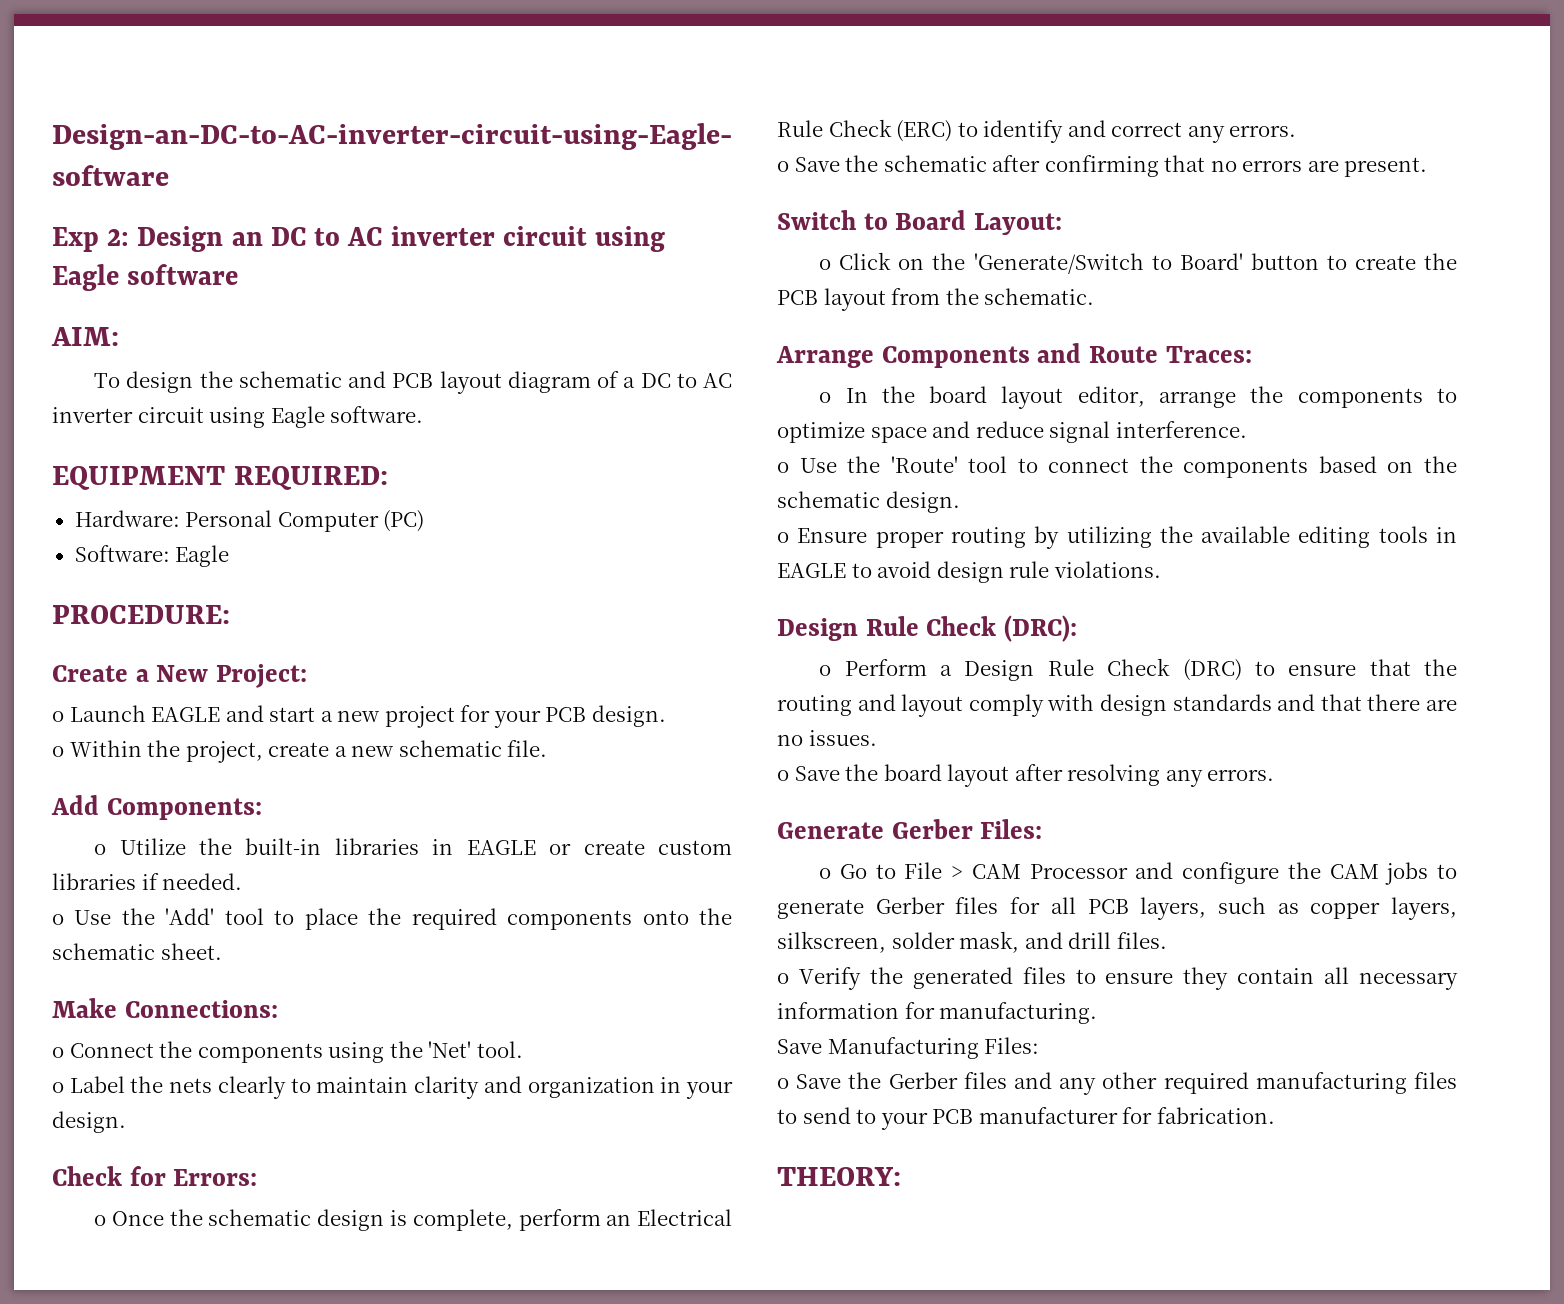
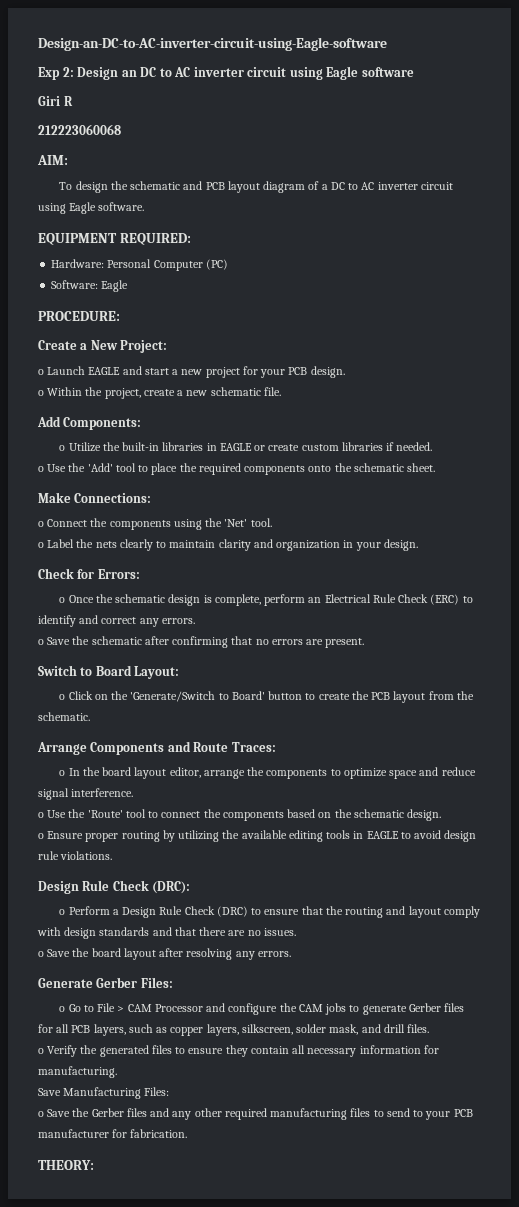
(239, 274) none -> [38,96,73,106] [38,124,121,135] // Giri R // 212223060068

